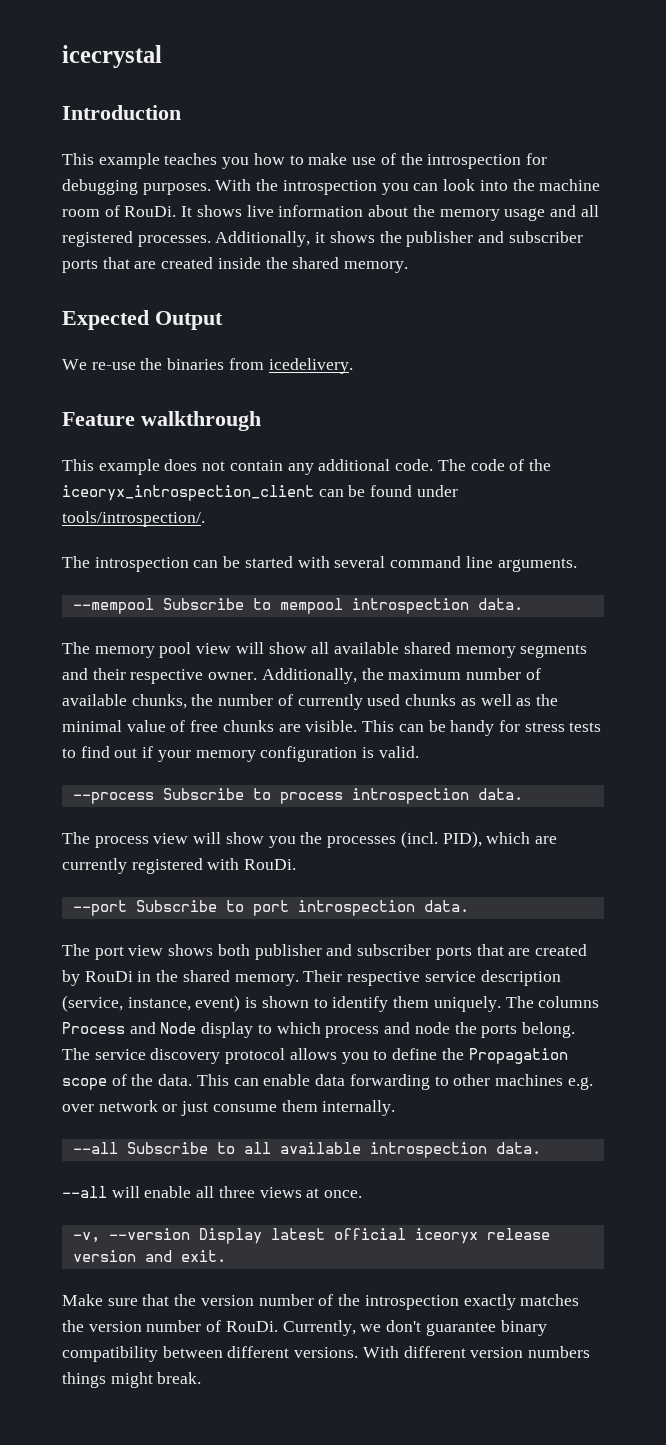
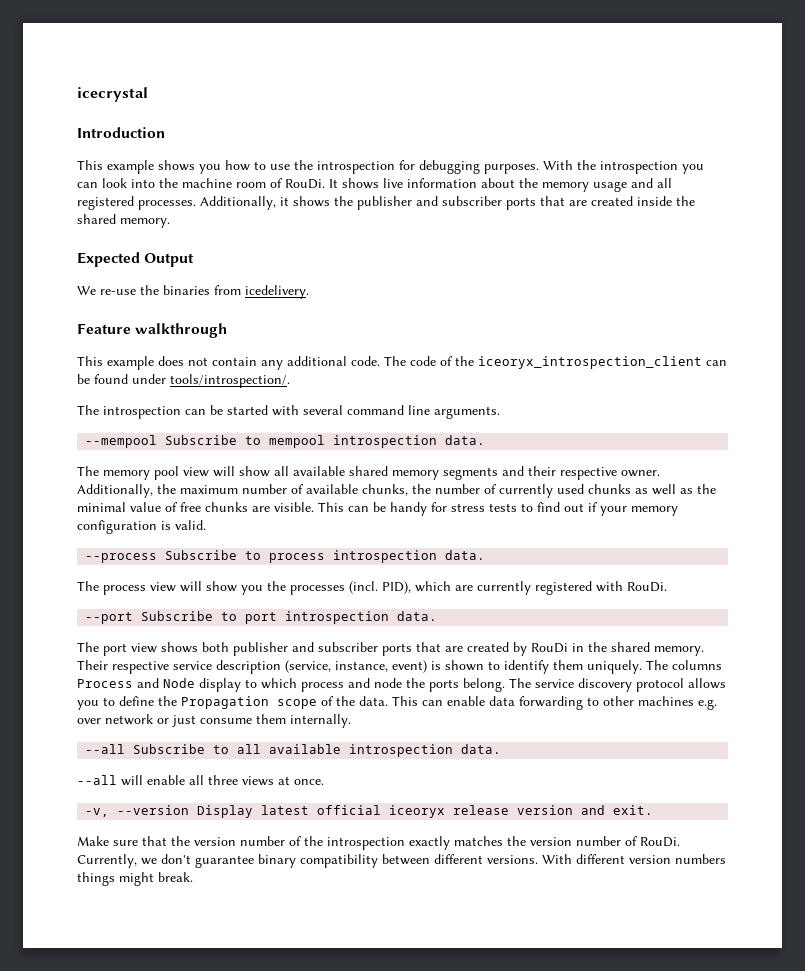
[164,153,218,165] teaches -> [158,160,195,171] shows
[308,153,396,165] make use of -> [270,164,290,170] use

